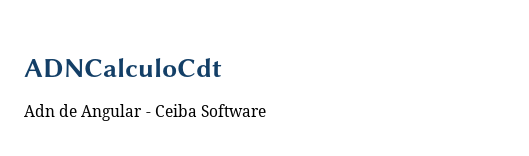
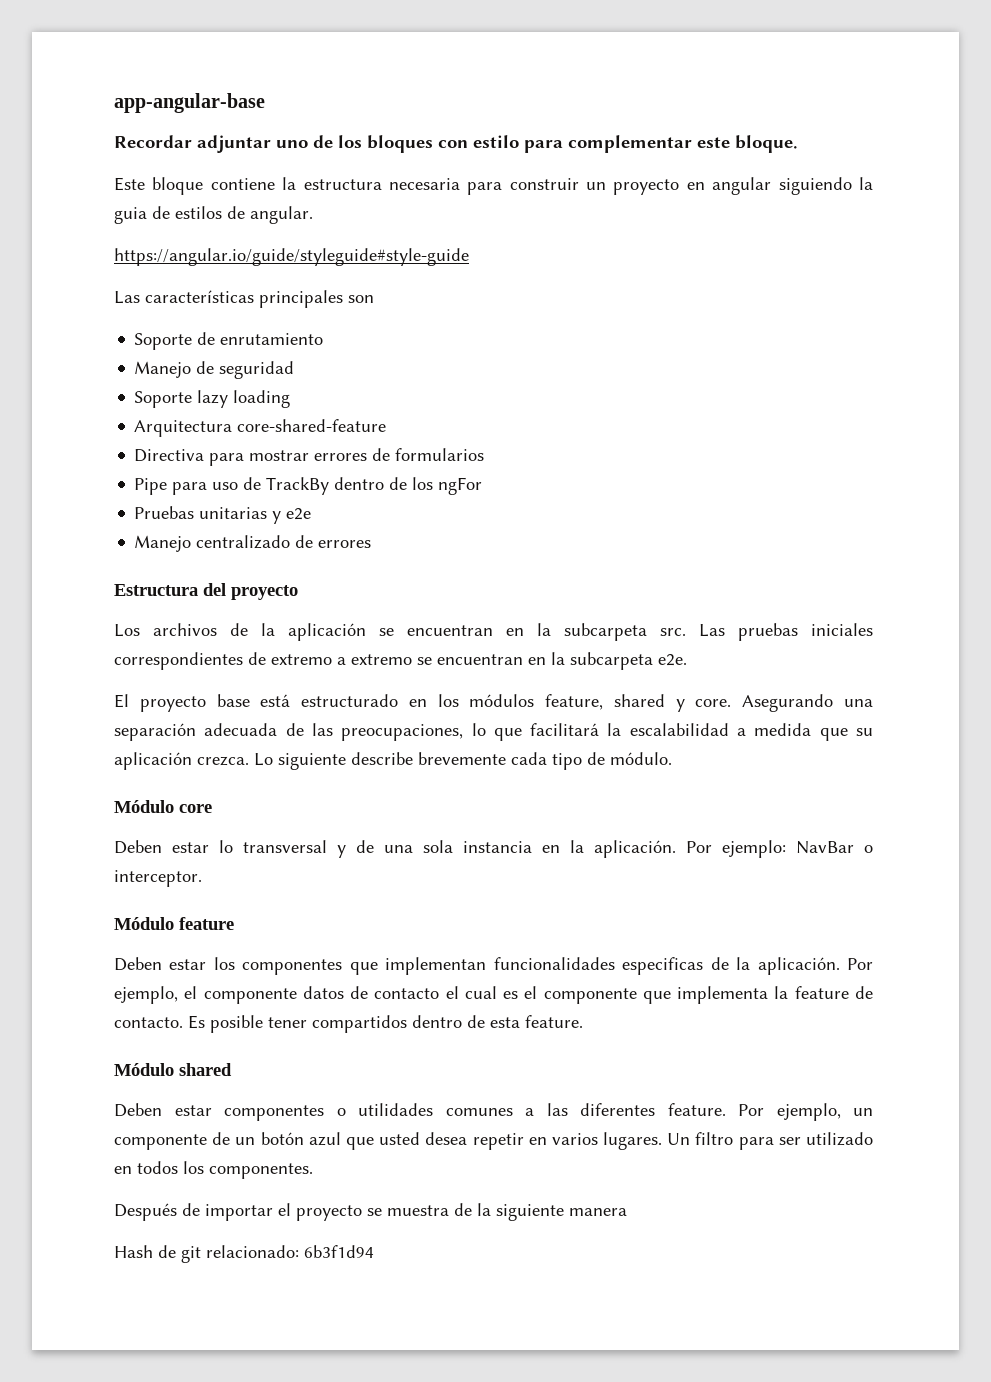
[24,58,222,78] [24,104,266,121] ADNCalculoCdt // Adn de Angular - Ceiba Software -> [114,93,265,113] [114,135,798,153] [114,177,873,195] [114,206,313,224] [114,248,469,266] [114,290,374,308] [134,332,324,350] [134,361,295,379] [134,390,291,408] [134,419,387,437] [134,448,485,466] [134,477,483,495] [134,506,312,524] [134,535,372,552] [114,583,298,600] [114,623,873,641] [114,652,687,670] [114,694,873,712] [114,723,873,741] [114,752,672,770] [114,800,212,813] [114,840,873,858] [114,870,202,887] [114,917,234,930] [114,957,874,975] [114,986,873,1004] [114,1015,583,1033] [114,1063,232,1076] [114,1103,873,1121] [114,1132,873,1150] [114,1161,313,1179] [114,1203,627,1221] [114,1245,374,1263] app-angular-base // Recordar adjuntar uno de los bloques con estilo para complementar este bloque. // Este bloque contiene la estructura necesaria para construir un proyecto en angular siguiendo la guia de estilos de angular. // https://angular.io/guide/styleguide#style-guide // Las características principales son // Soporte de enrutamiento // Manejo de seguridad // Soporte lazy loading // Arquitectura core-shared-feature // Directiva para mostrar errores de formularios // Pipe para uso de TrackBy dentro de los ngFor // Pruebas unitarias y e2e // Manejo centralizado de errores // Estructura del proyecto // Los archivos de la aplicación se encuentran en la subcarpeta src. Las pruebas iniciales correspondientes de extremo a extremo se encuentran en la subcarpeta e2e. // El proyecto base está estructurado en los módulos feature, shared y core. Asegurando una separación adecuada de las preocupaciones, lo que facilitará la escalabilidad a medida que su aplicación crezca. Lo siguiente describe brevemente cada tipo de módulo. // Módulo core // Deben estar lo transversal y de una sola instancia en la aplicación. Por ejemplo: NavBar o interceptor. // Módulo feature // Deben estar los componentes que implementan funcionalidades especificas de la aplicación. Por ejemplo, el componente datos de contacto el cual es el componente que implementa la feature de contacto. Es posible tener compartidos dentro de esta feature. // Módulo shared // Deben estar componentes o utilidades comunes a las diferentes feature. Por ejemplo, un componente de un botón azul que usted desea repetir en varios lugares. Un filtro para ser utilizado en todos los componentes. // Después de importar el proyecto se muestra de la siguiente manera // Hash de git relacionado: 6b3f1d94

